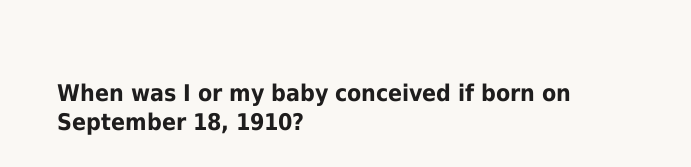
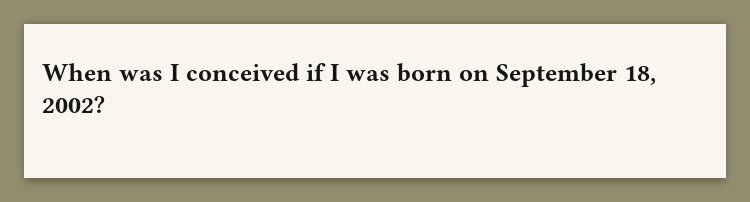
[198,83,475,106] or my baby conceived if -> [185,63,391,81] conceived if I was
[236,112,304,131] 1910? -> [42,96,105,113] 2002?

